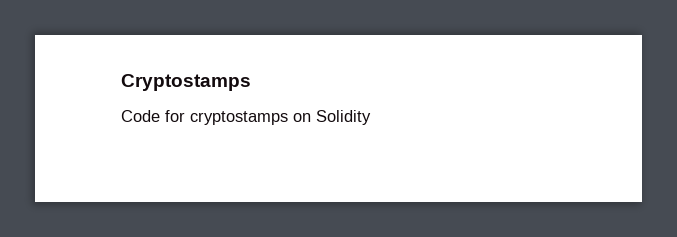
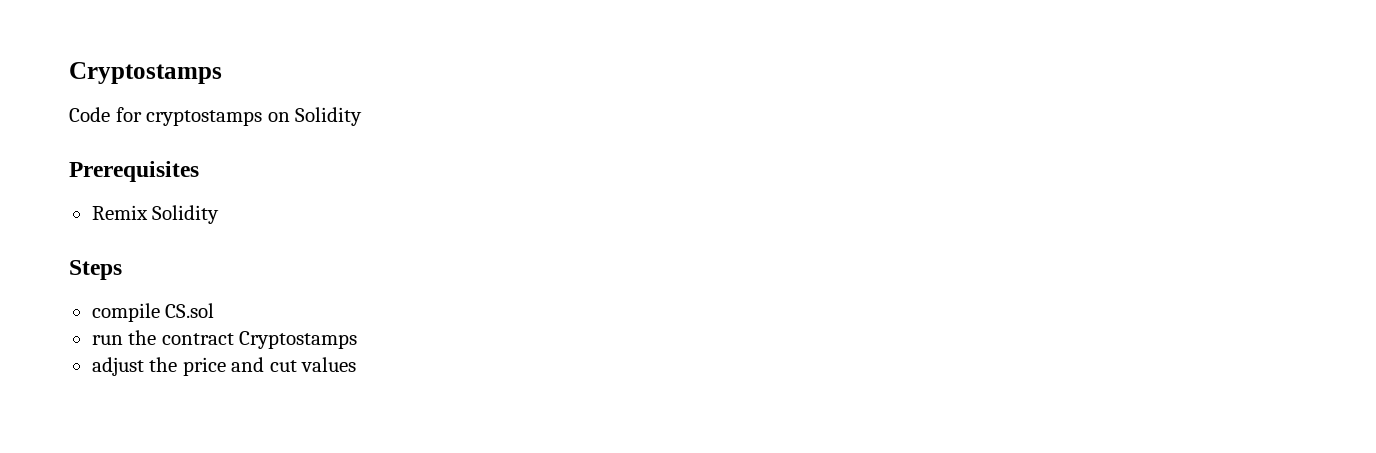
(371, 117) none -> [69,161,199,182] [91,205,220,224] [69,260,122,280] [91,303,215,322] [91,330,358,349] [91,357,357,376] // Prerequisites // Remix Solidity // Steps // compile CS.sol // run the contract Cryptostamps // adjust the price and cut values

